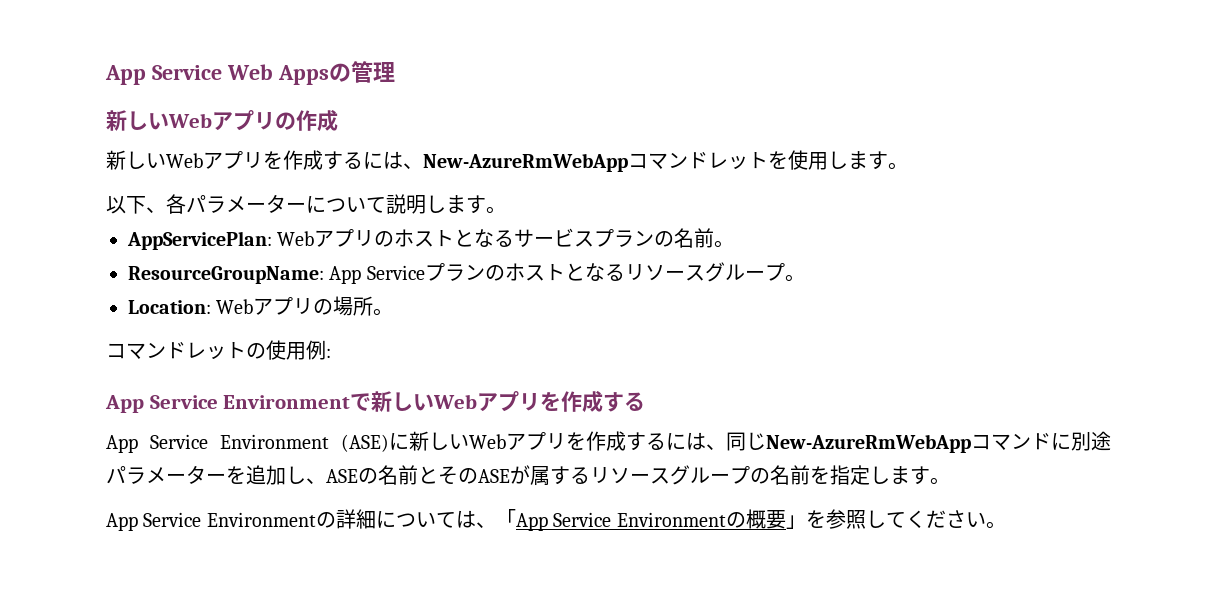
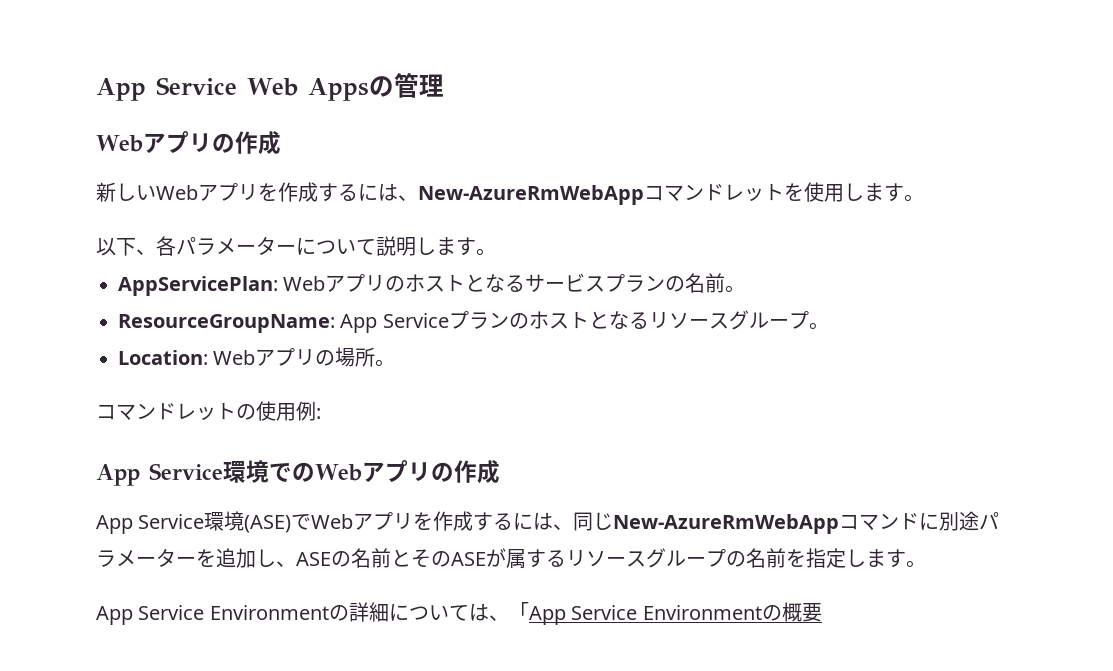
[106,110,169,131] 新しい -> (444, 85) none
[223,390,646,413] [106,431,469,453] Environmentで新しいWebアプリを作成する // App Service Environment (ASE)に新しい -> [223,460,500,484] [96,511,312,534] 環境でのWebアプリの作成 // App Service環境(ASE)で
[785,509,1006,529] 」を参照してください。 -> (822, 612) none

